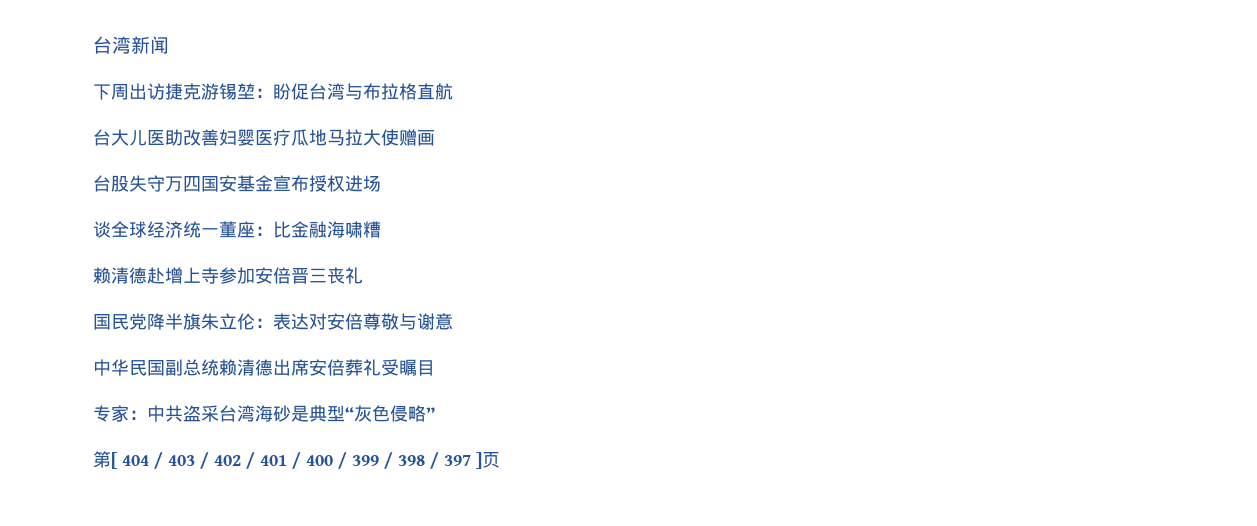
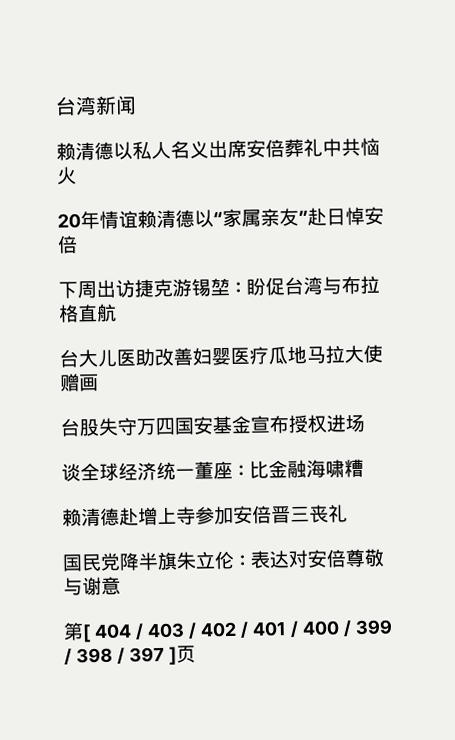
(169, 45) none -> [56,137,380,161] [56,166,77,185] [57,206,384,230] [57,235,78,254] // 赖清德以私人名义出席安倍葬礼中共恼火 // 20年情谊赖清德以“家属亲友”赴日悼安倍
[93,359,435,376] [93,405,435,422] // 中华民国副总统赖清德出席安倍葬礼受瞩目 // 专家：中共盗采台湾海砂是典型“灰色侵略” -> (121, 585) none

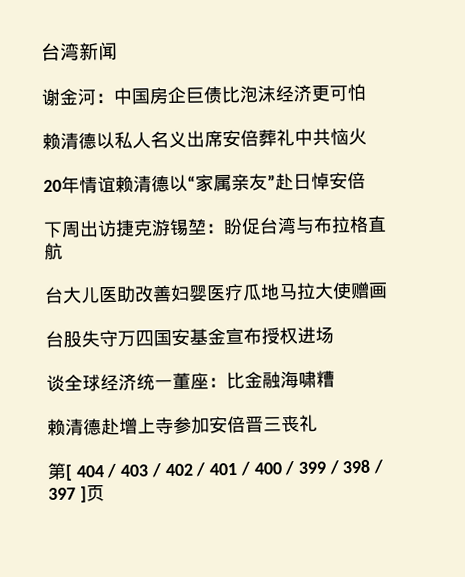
(137, 105) none -> [41,83,367,107] // 谢金河：中国房企巨债比泡沫经济更可怕
[62,548,385,572] [63,576,121,596] // 国民党降半旗朱立伦：表达对安倍尊敬与谢意 -> (318, 423) none

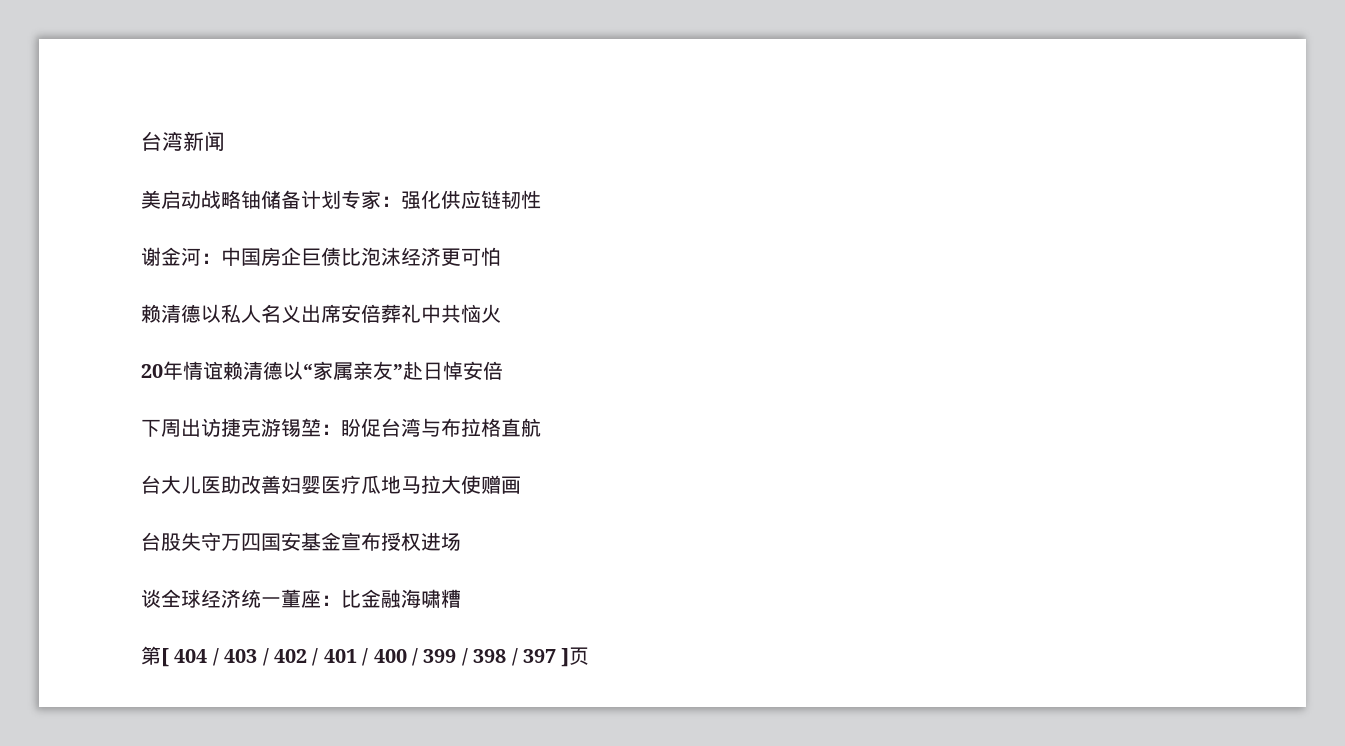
(118, 51) none -> [141,190,541,209] // 美启动战略铀储备计划专家：强化供应链韧性
[47,414,318,436] // 赖清德赴增上寺参加安倍晋三丧礼 -> (461, 598) none

